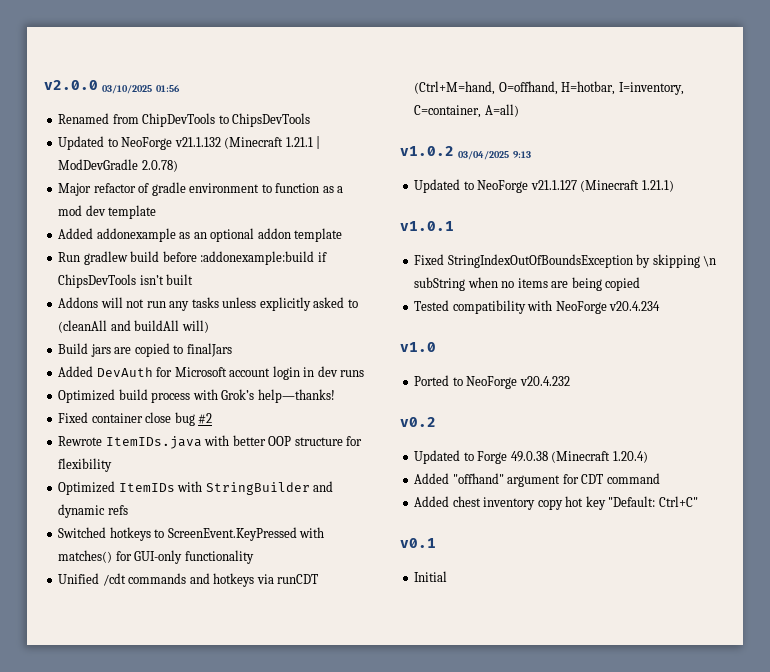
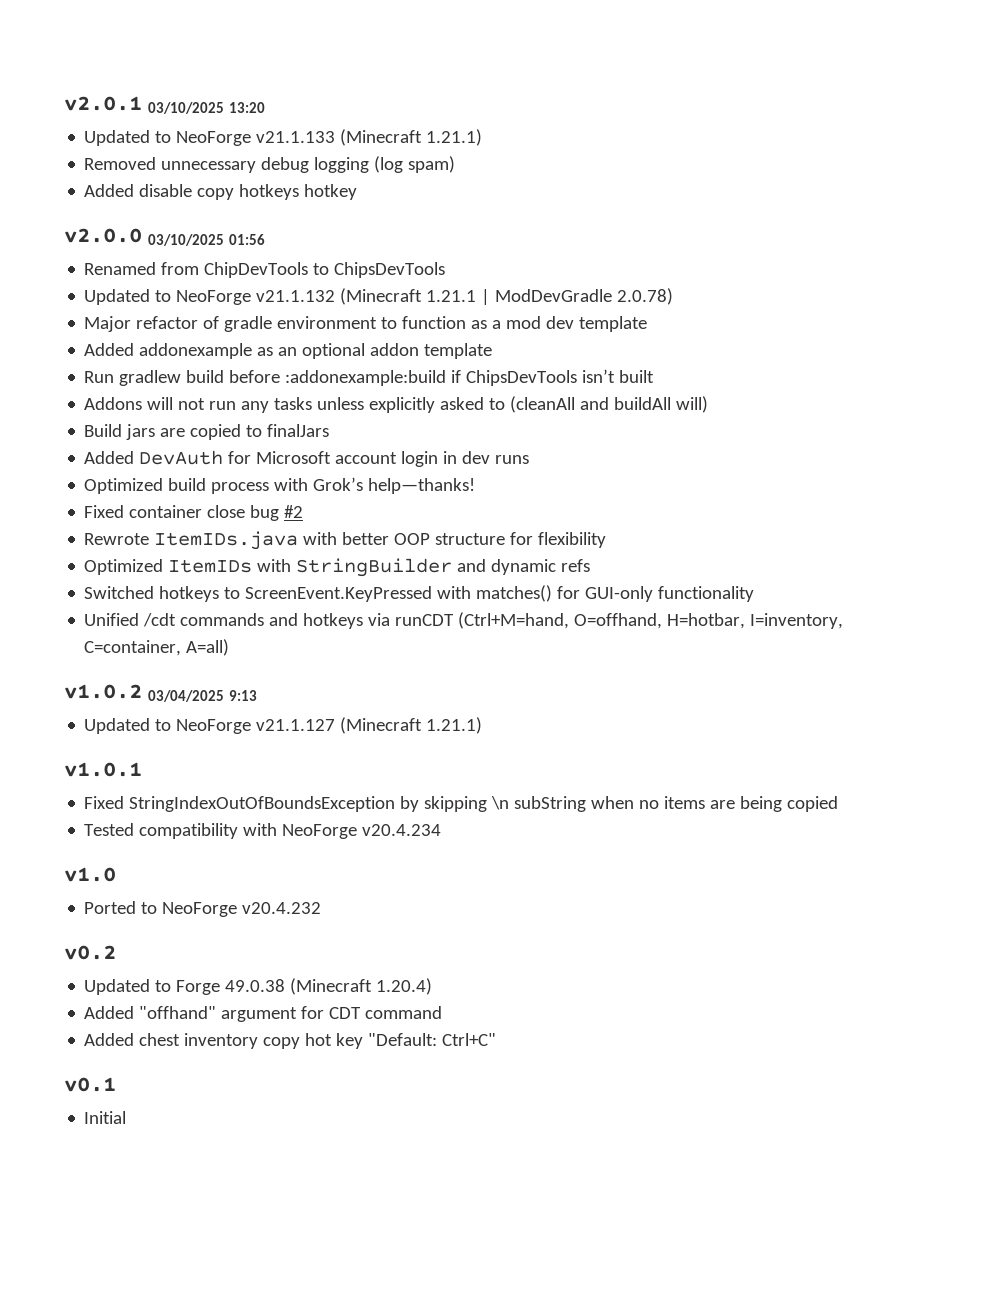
(44, 85) none -> [64,96,266,114] [84,129,483,146] [84,156,456,173] [84,184,358,200] v2.0.1 03/10/2025 13:20 // Updated to NeoForge v21.1.133 (Minecraft 1.21.1) // Removed unnecessary debug logging (log spam) // Added disable copy hotkeys hotkey //

